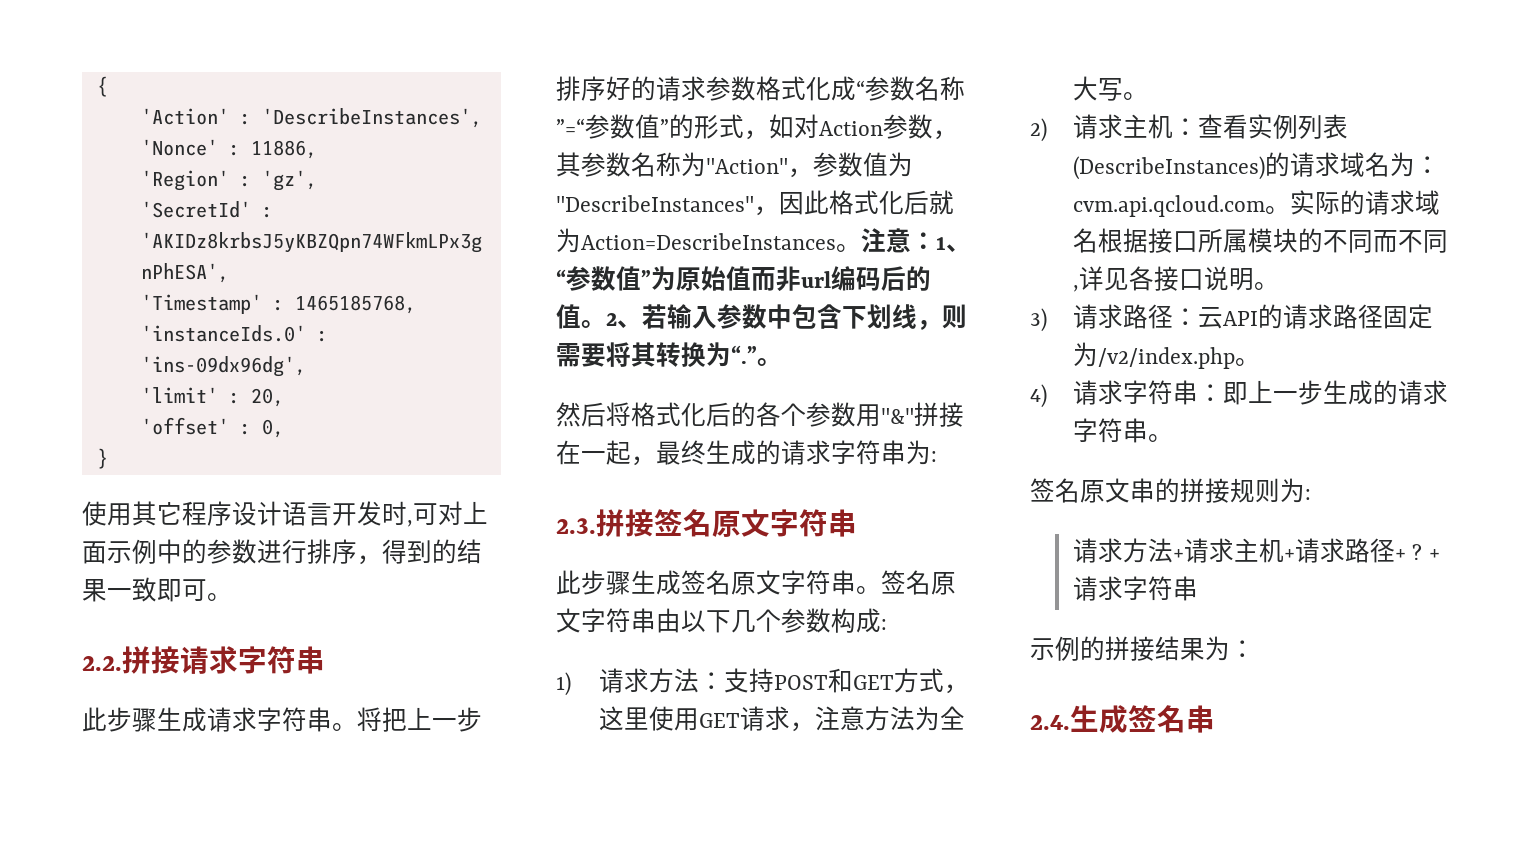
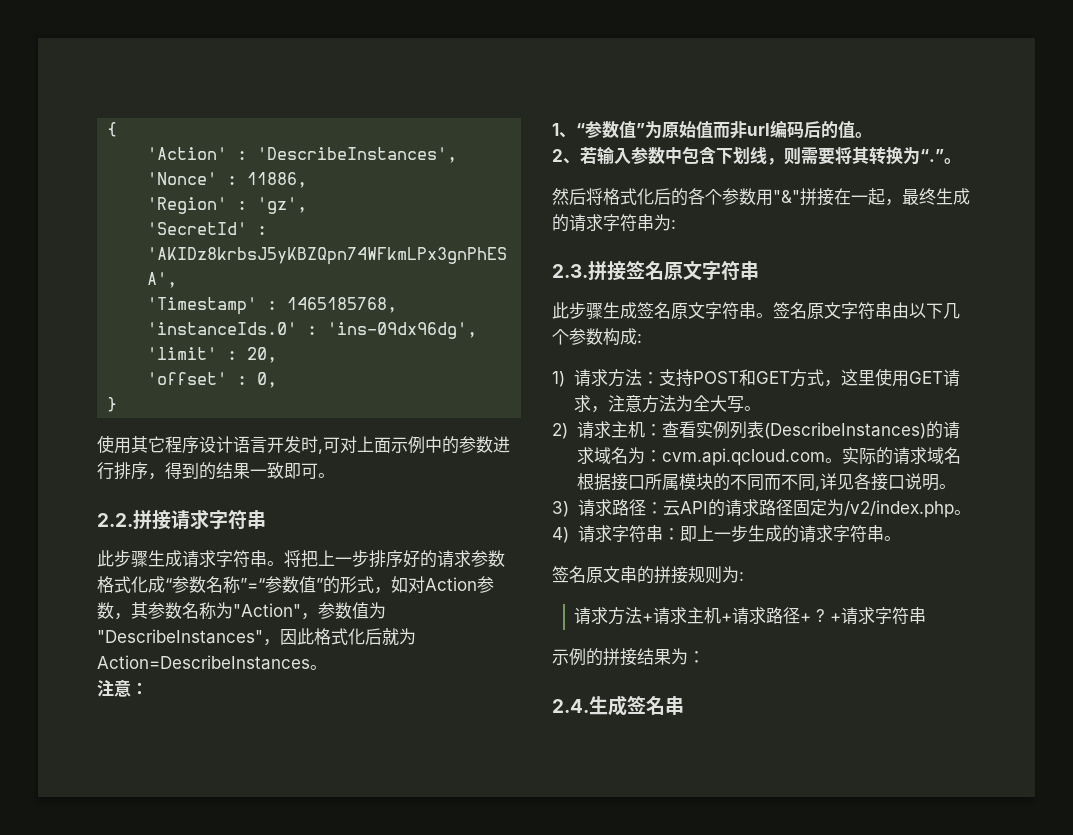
(861, 248) none -> (327, 667) //
(936, 241) none -> (148, 688) //
(606, 324) none -> (872, 135) //

